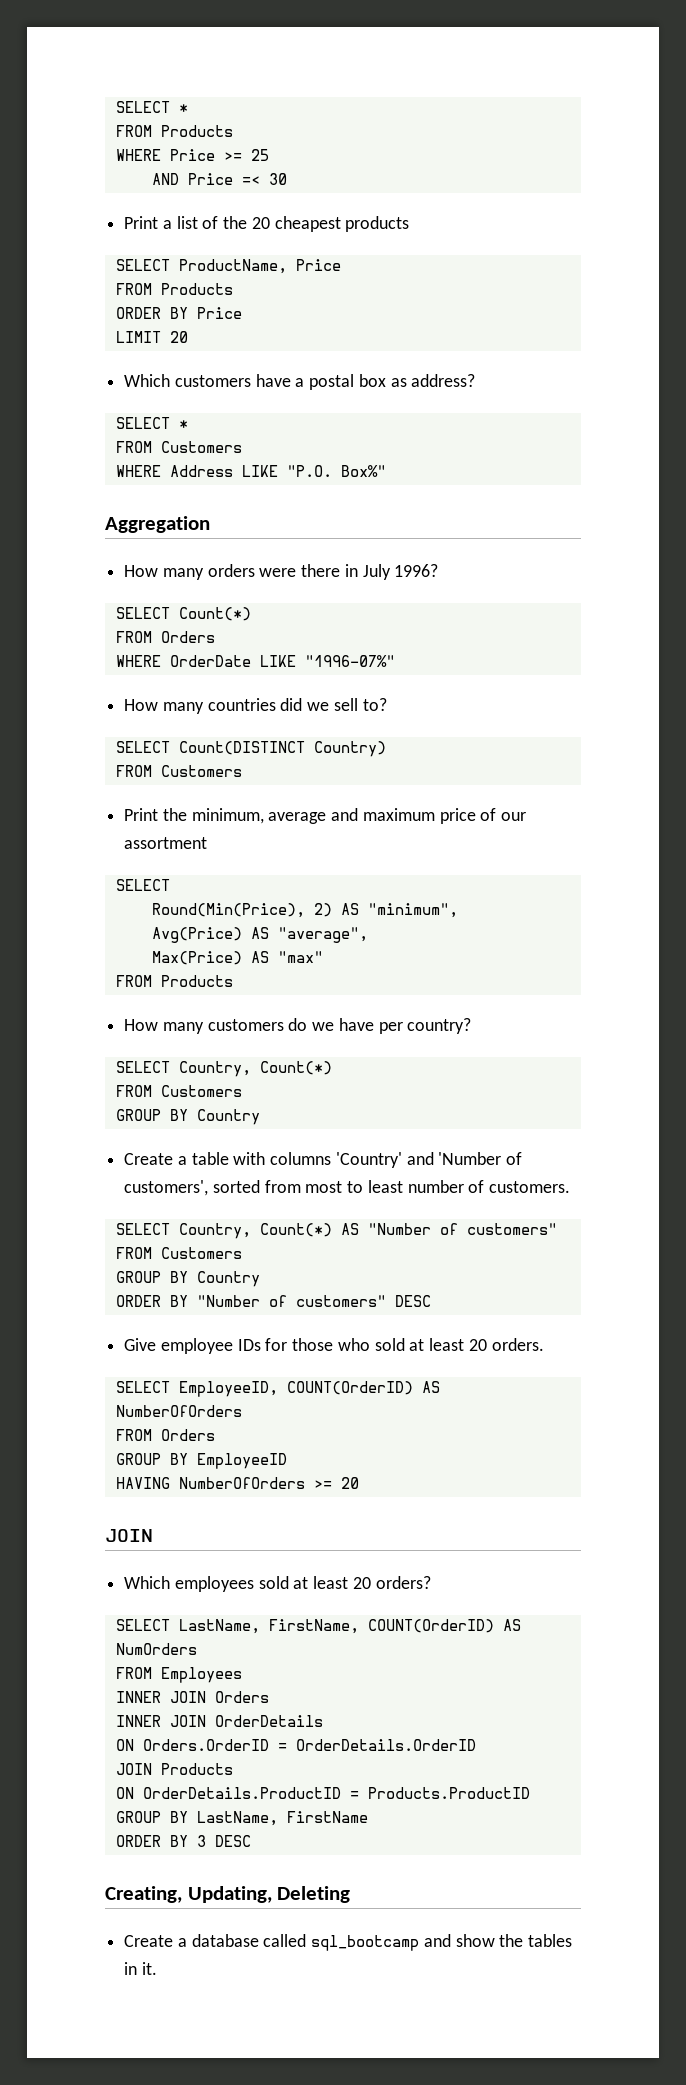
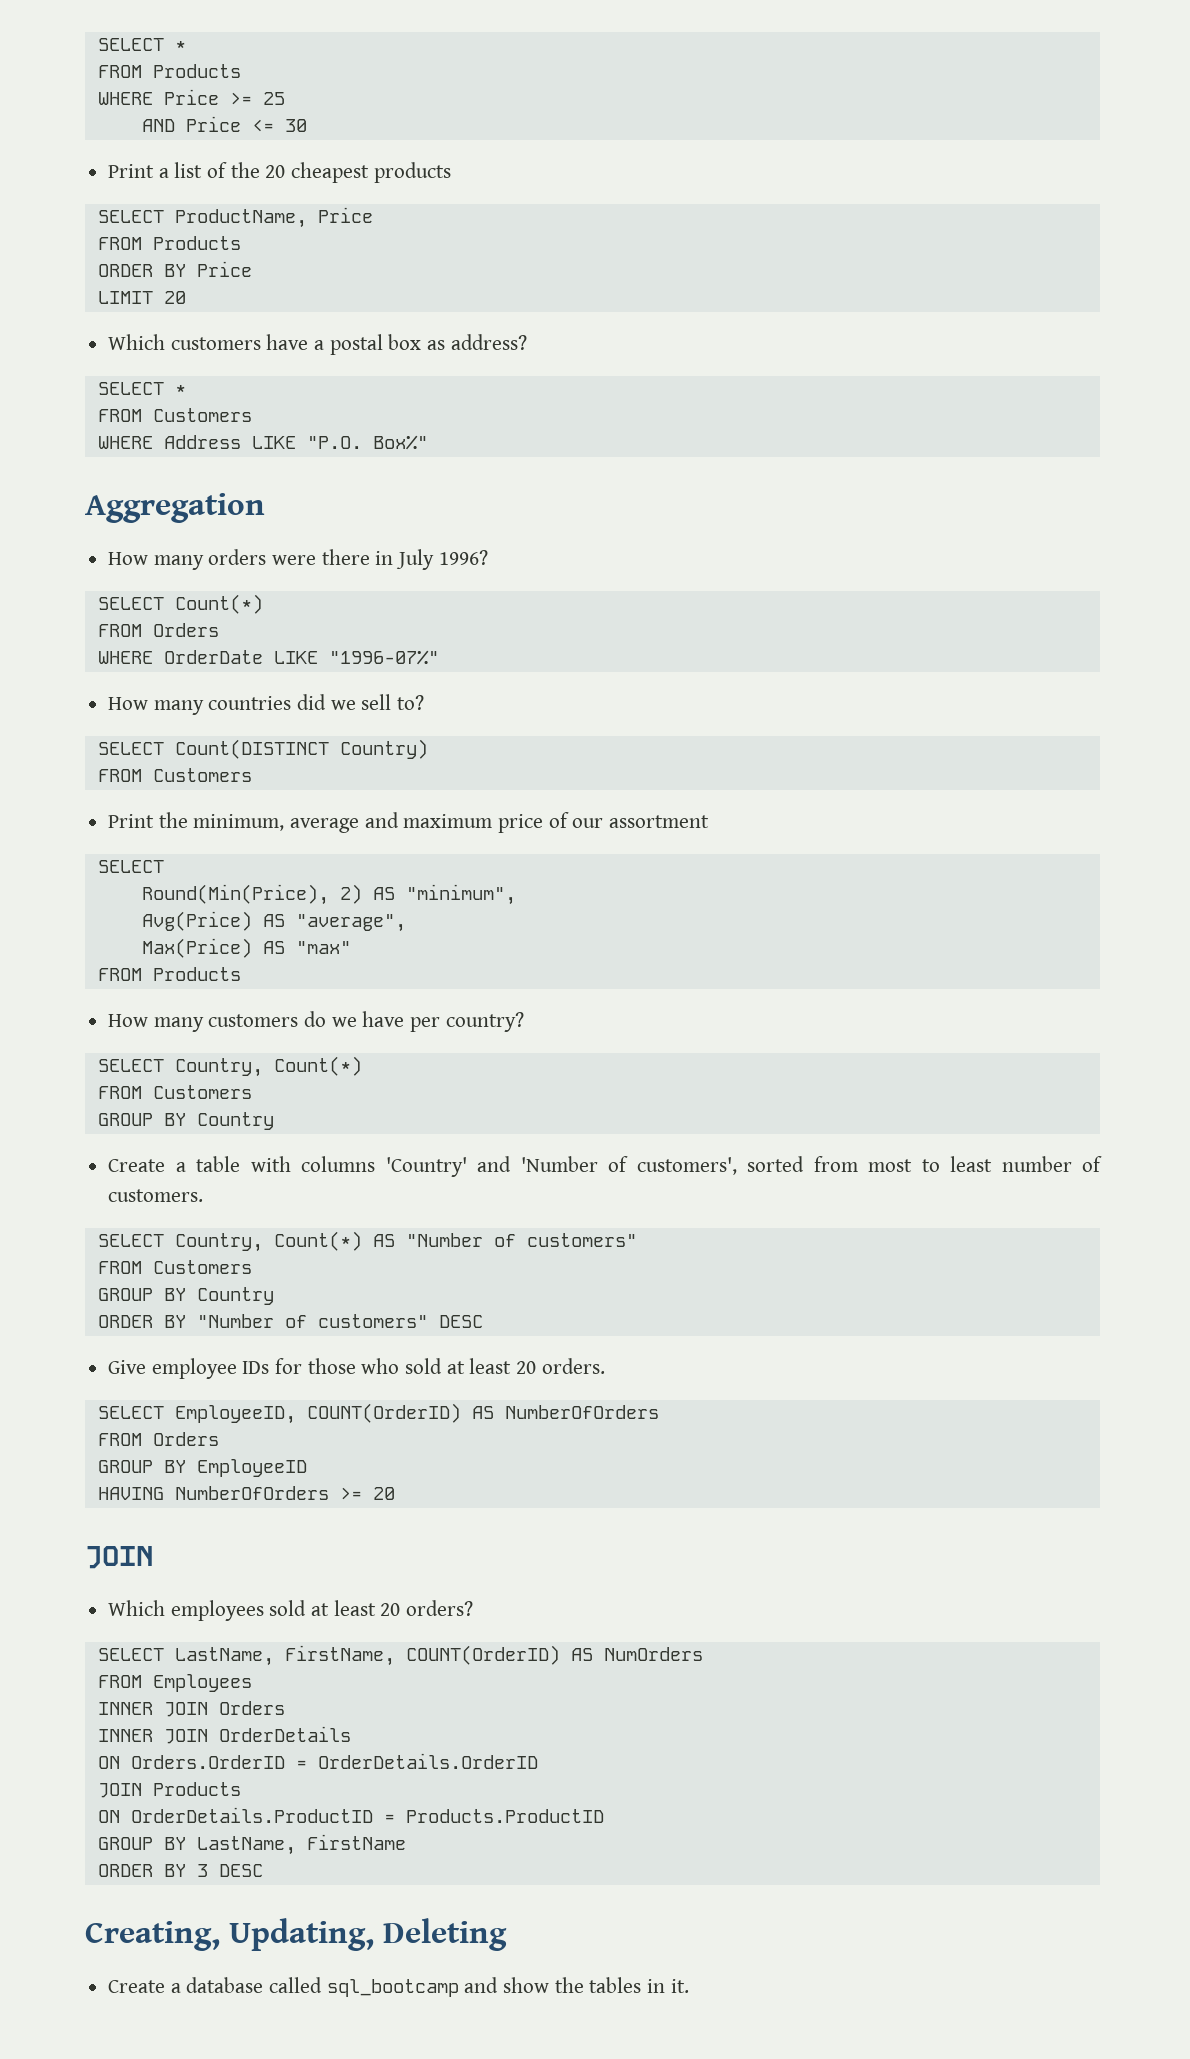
[241,176,260,185] =< -> [251,119,274,132] <=

